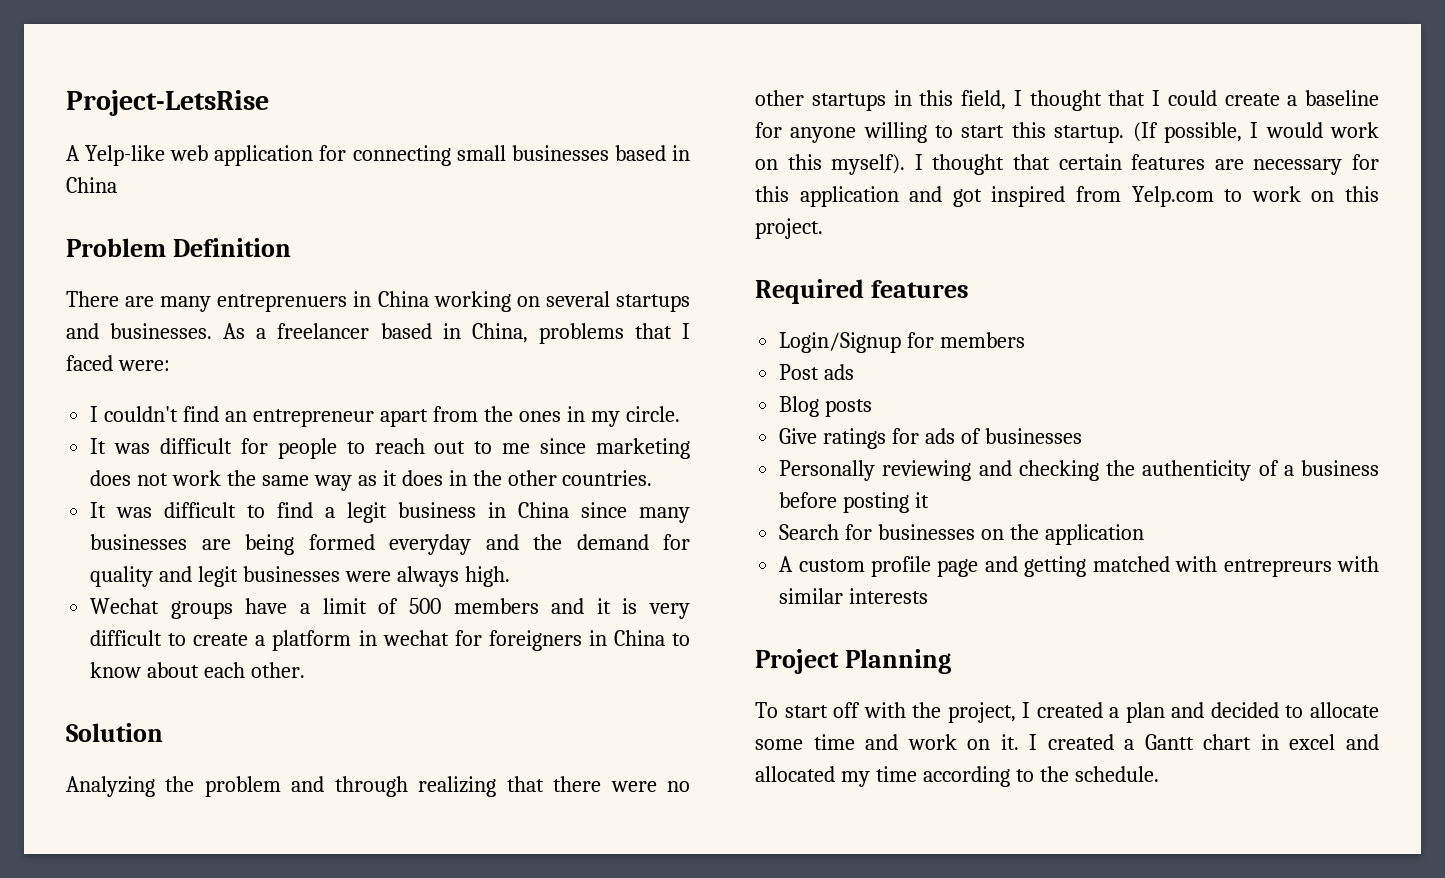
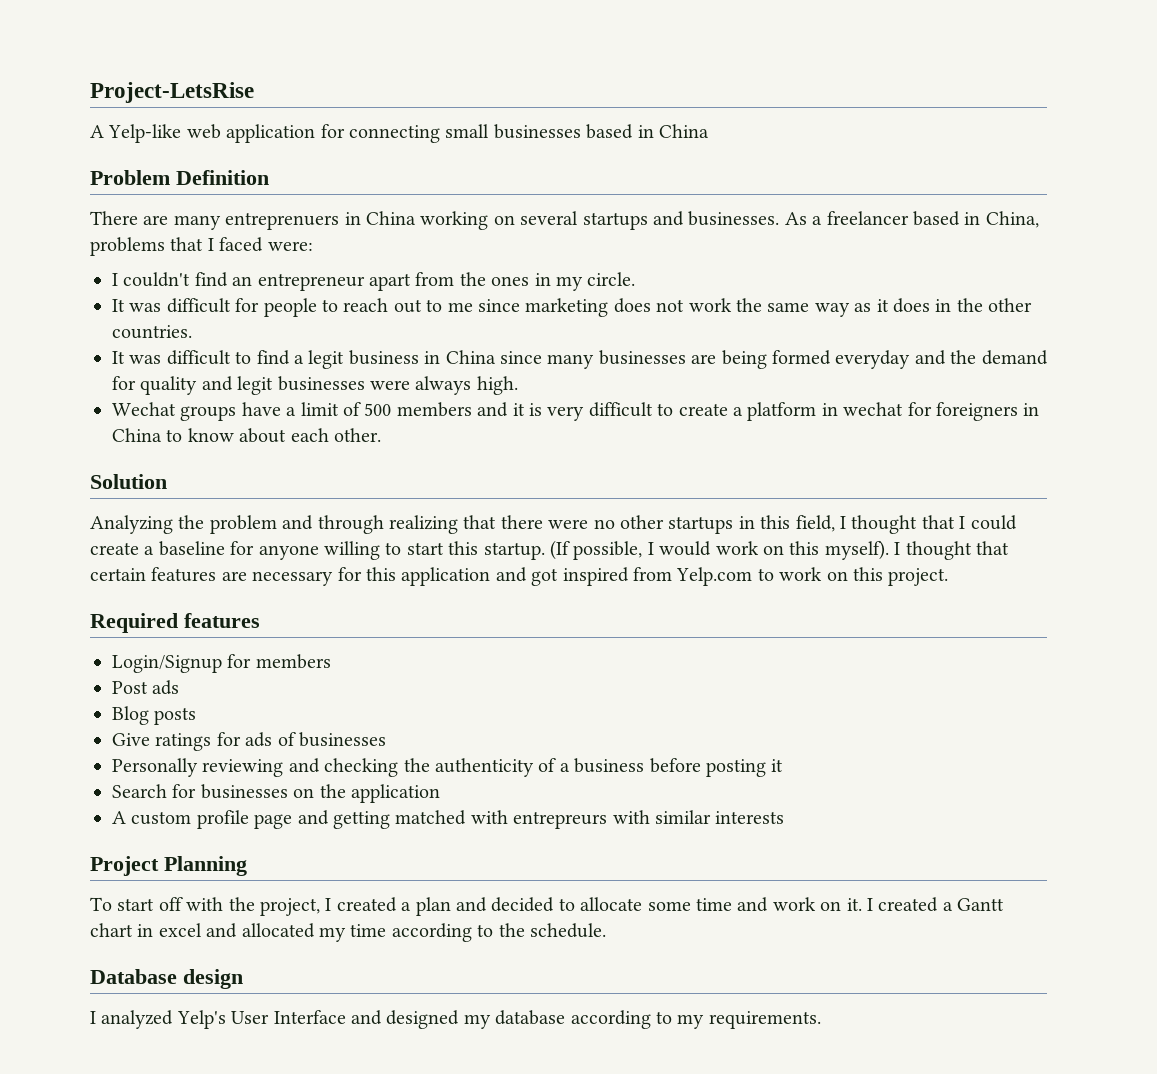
(1159, 774) none -> [90,969,243,989] [90,1010,821,1029] // Database design // I analyzed Yelp's User Interface and designed my database according to my requirements.

